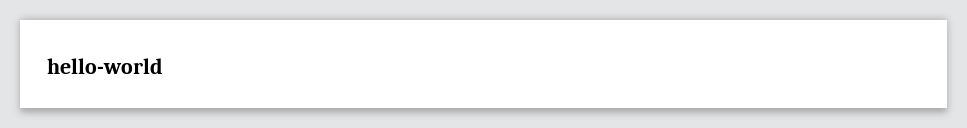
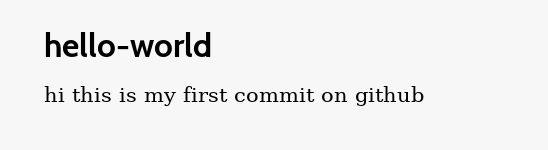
(163, 66) none -> [44,86,424,106] // hi this is my first commit on github

